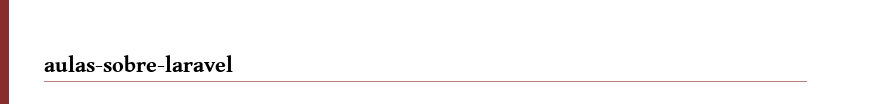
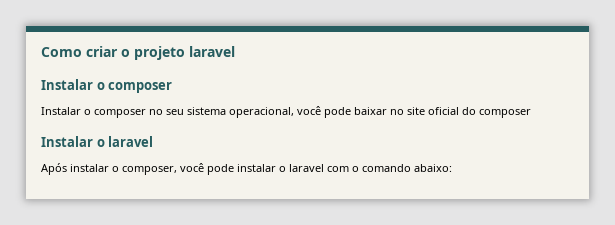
[44,55,233,72] aulas-sobre-laravel -> [41,46,235,60] [41,79,173,93] [41,106,531,118] [41,136,154,147] [41,163,452,175] Como criar o projeto laravel // Instalar o composer // Instalar o composer no seu sistema operacional, você pode baixar no site oficial do composer // Instalar o laravel // Após instalar o composer, você pode instalar o laravel com o comando abaixo:

